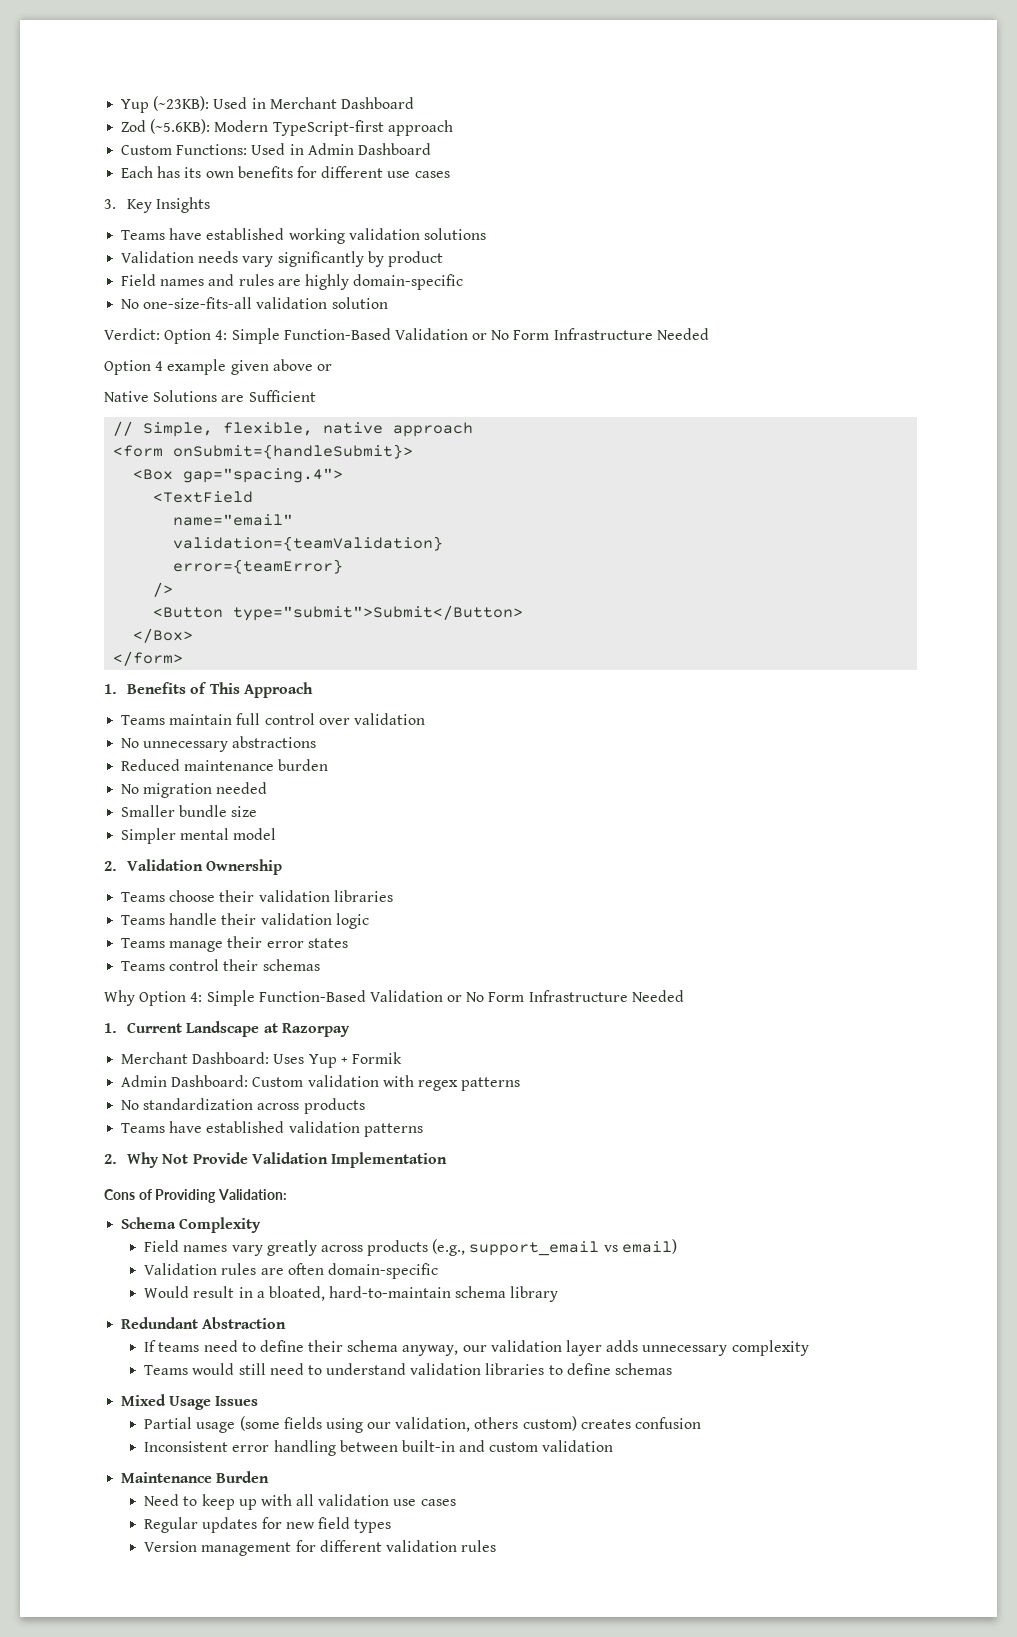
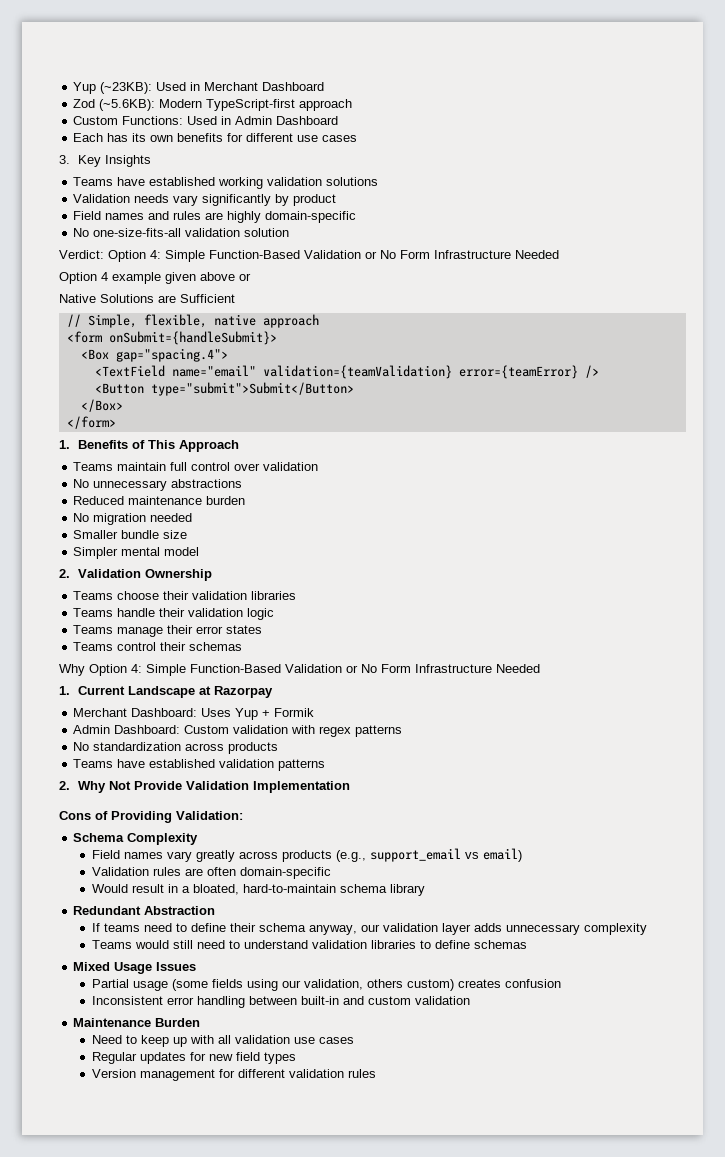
(254, 497) // -> (165, 371) none
(294, 520) // -> (256, 371) none
(444, 543) // -> (452, 372) none
(344, 566) // -> (578, 372) none

